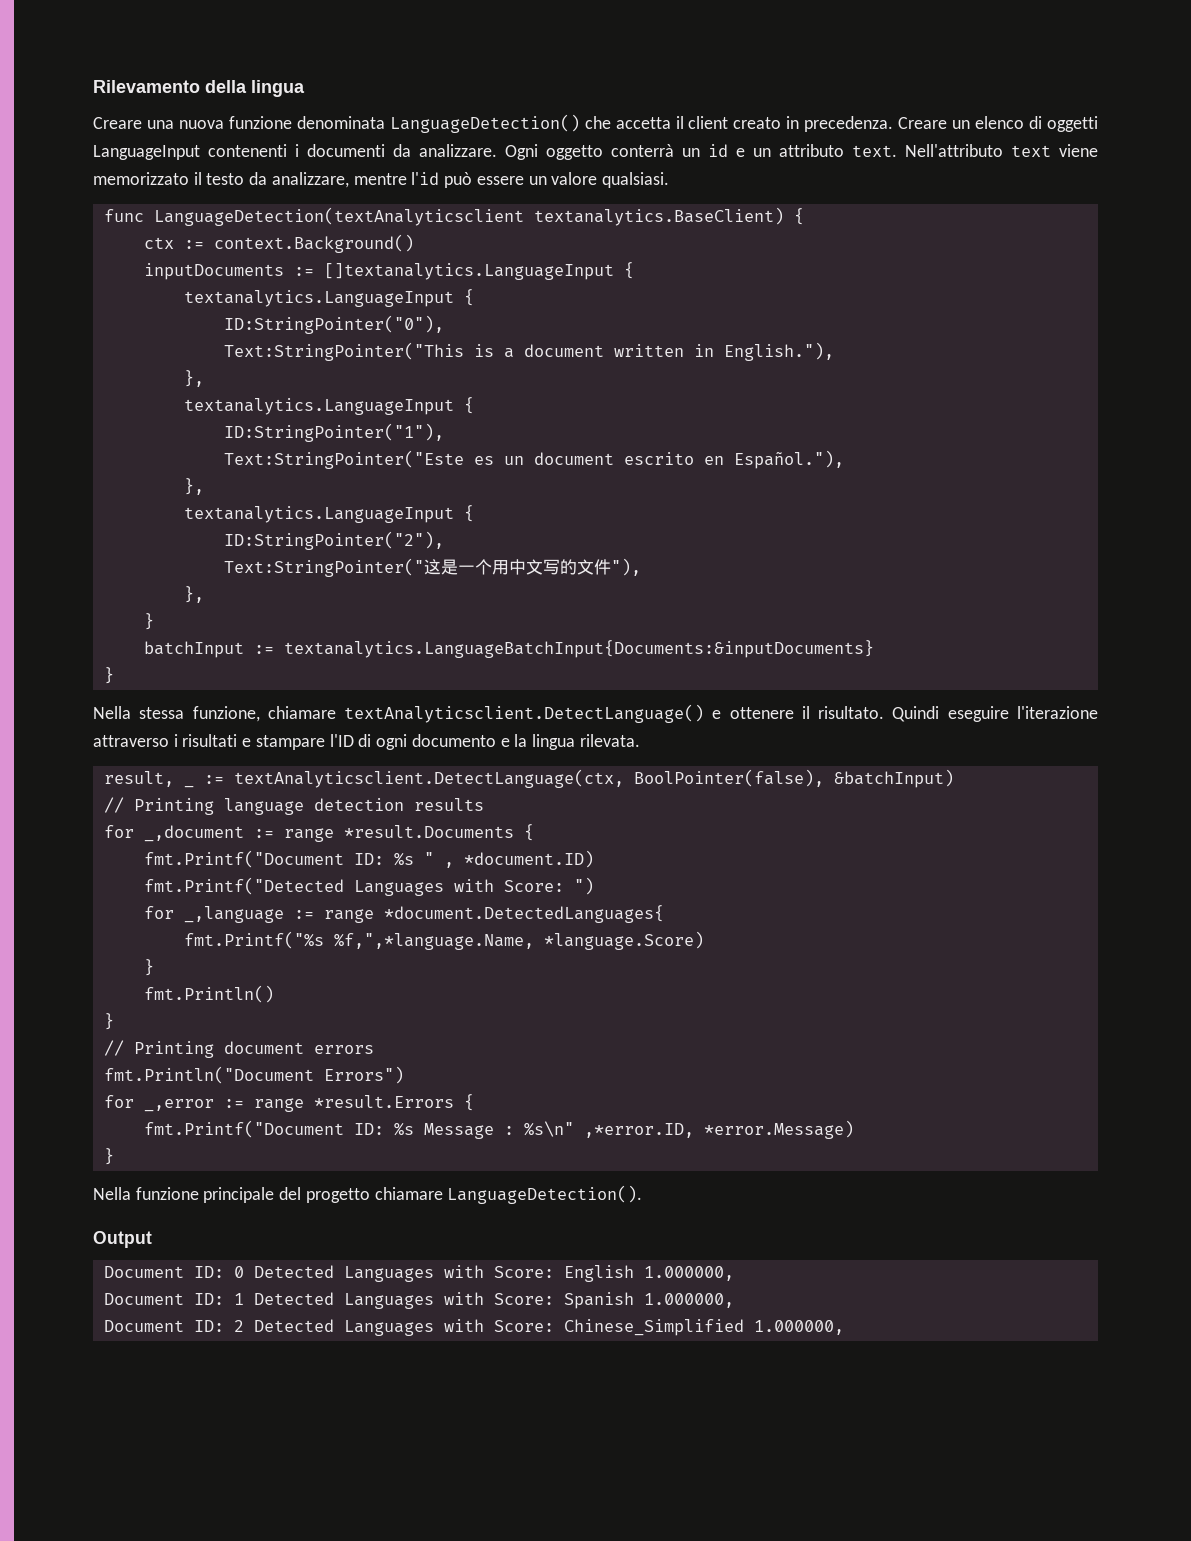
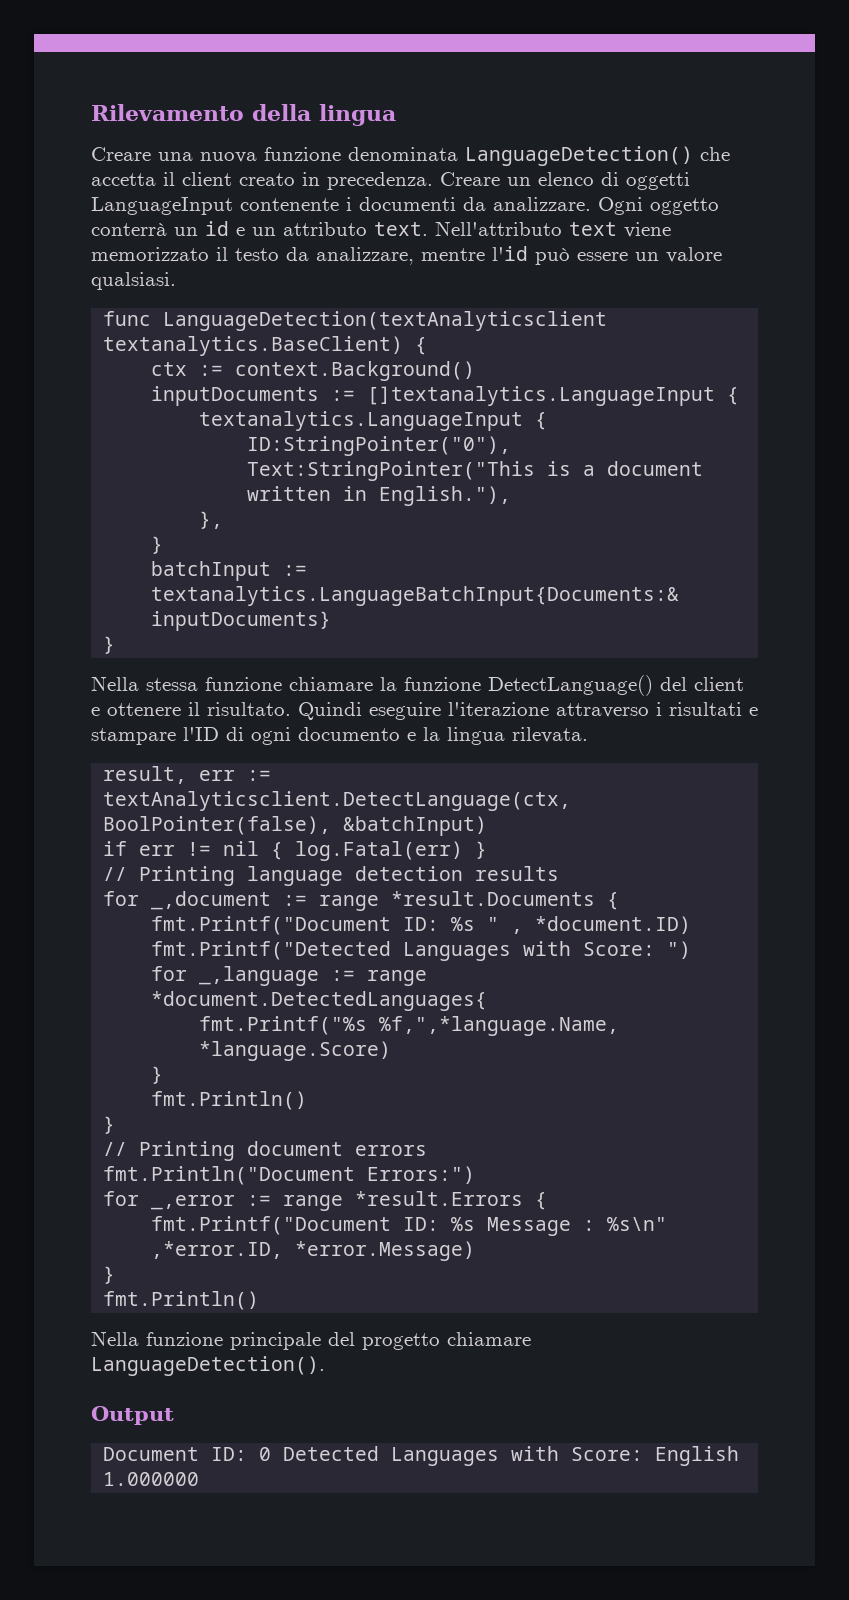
[208,144,287,157] contenenti -> [240,198,339,211] contenente
[183,397,474,415] [223,423,444,442] [223,450,844,469] [183,478,204,495] [183,505,474,523] [223,531,444,550] [223,558,641,577] [183,586,204,603] // textanalytics.LanguageInput { // ID:StringPointer("1"), // Text:StringPointer("Este es un document escrito en Español."), // }, // textanalytics.LanguageInput { // ID:StringPointer("2"), // Text:StringPointer("这是一个用中文写的文件"), // }, -> (224, 520) none
[192,704,705,723] funzione, chiamare textAnalyticsclient.DetectLanguage() -> [205,675,744,696] funzione chiamare la funzione DetectLanguage() del client
[183,784,194,788] _ -> [199,770,236,781] err
(954, 778) none -> [103,841,488,861] // if err != nil { log.Fatal(err) }
[323,1066,404,1084] Errors") -> [367,1166,476,1184] Errors:")
(114, 1156) none -> [103,1291,260,1310] // fmt.Println()
[643,1266,734,1281] [103,1292,734,1309] [103,1319,844,1336] 1.000000, // Document ID: 1 Detected Languages with Score: Spanish 1.000000, // Document ID: 2 Detected Languages with Score: Chinese_Simplified 1.000000, -> [103,1472,200,1486] 1.000000

